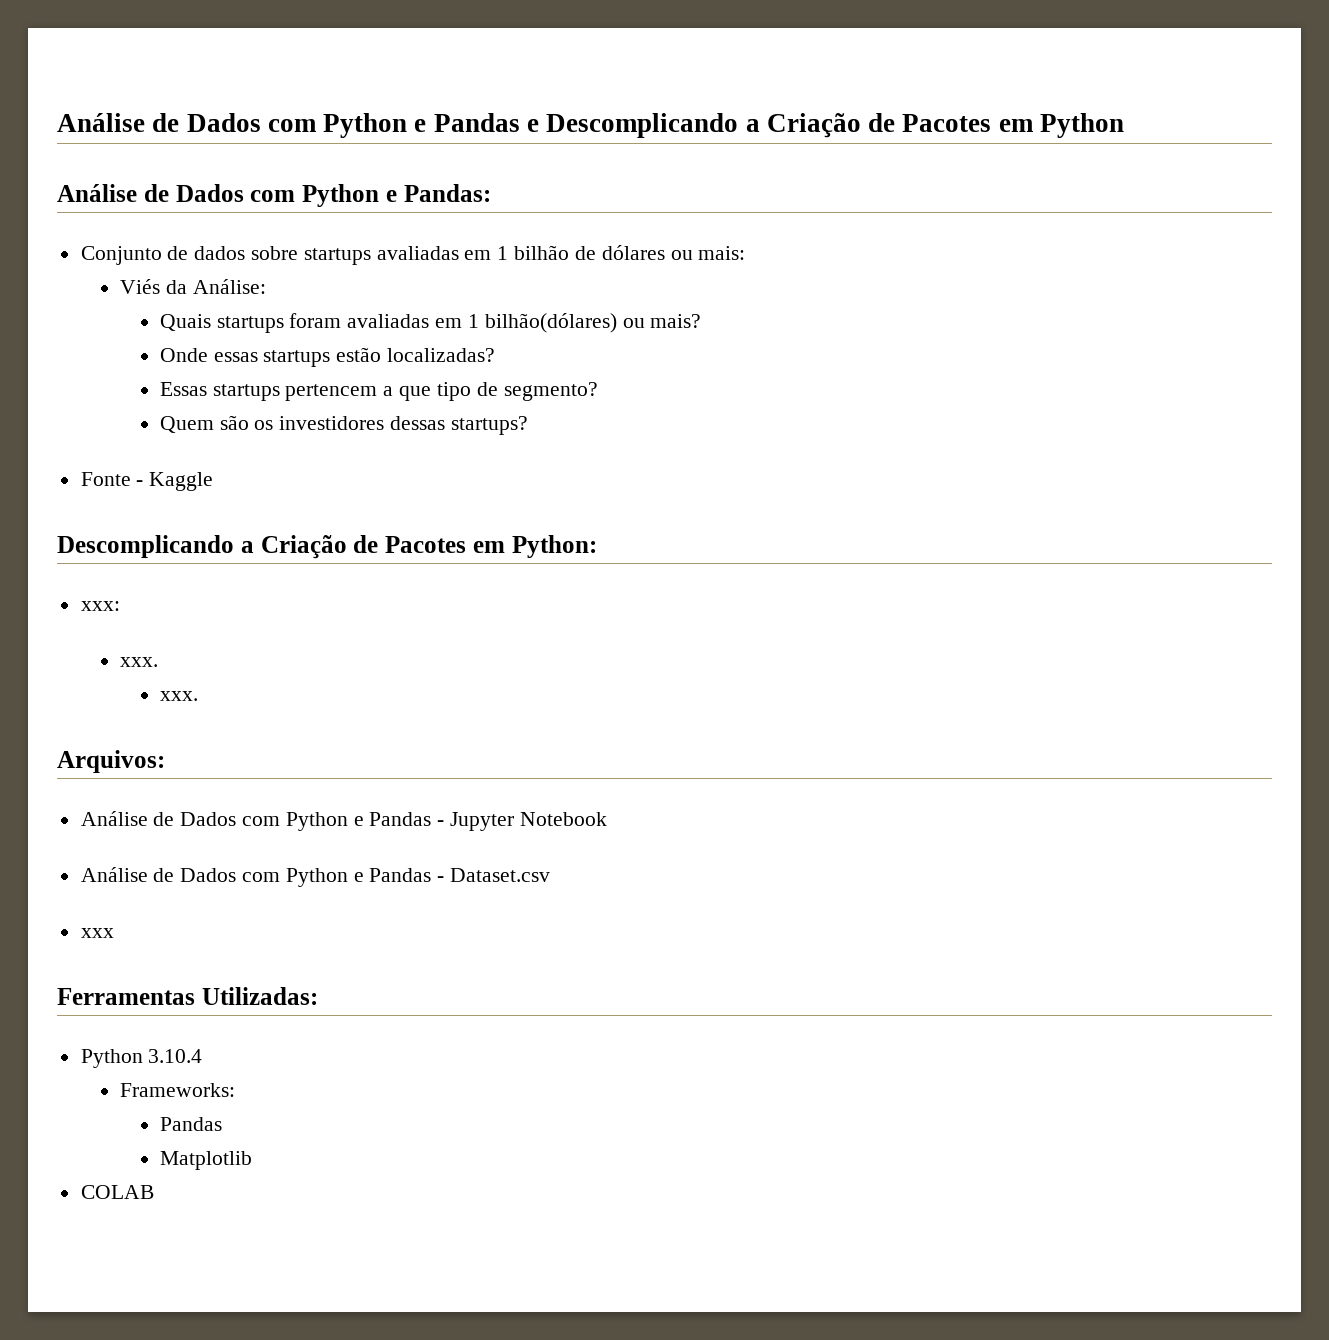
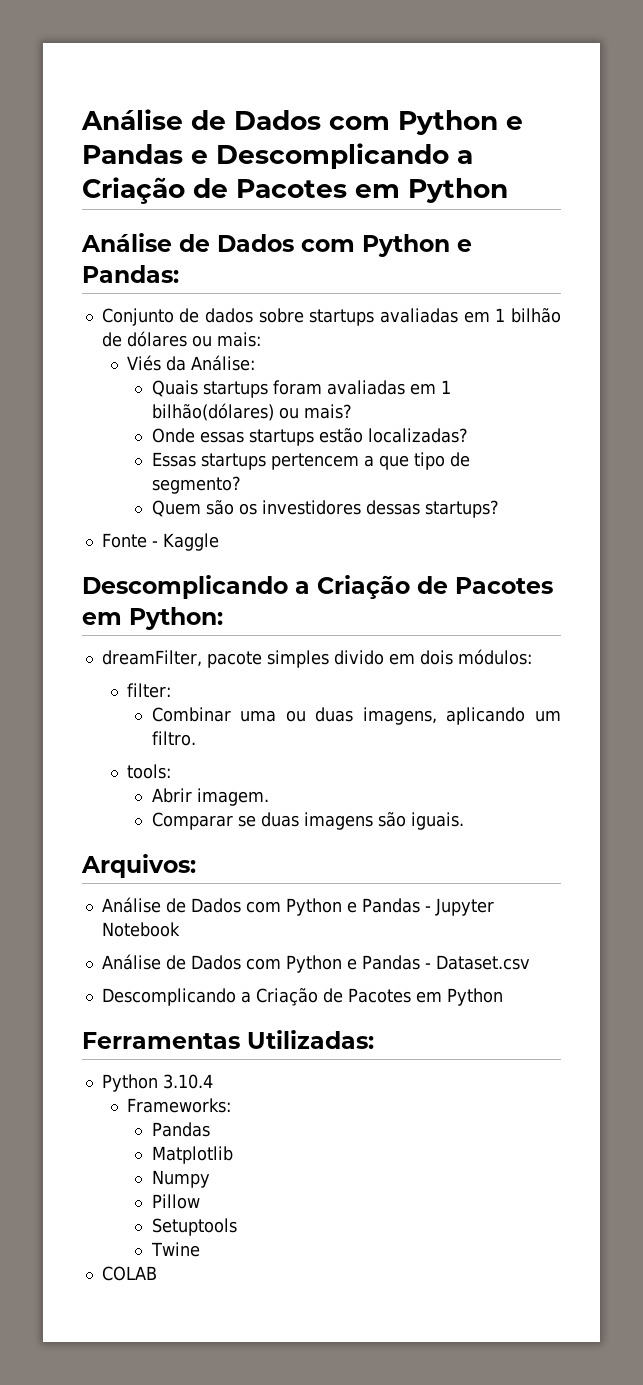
[80,601,120,611] [120,657,159,667] [159,691,198,701] xxx: // xxx. // xxx. -> [101,649,532,668] [126,683,171,698] [151,707,561,725] [151,731,196,746] [126,764,171,779] [151,788,269,806] [151,812,464,830] dreamFilter, pacote simples divido em dois módulos: // filter: // Combinar uma ou duas imagens, aplicando um filtro. // tools: // Abrir imagem. // Comparar se duas imagens são iguais.
[80,928,114,938] xxx -> [101,988,503,1006] Descomplicando a Criação de Pacotes em Python
(252, 1160) none -> [151,1170,210,1188] [151,1194,200,1209] [151,1218,237,1236] [150,1242,200,1257] // Numpy // Pillow // Setuptools // Twine

